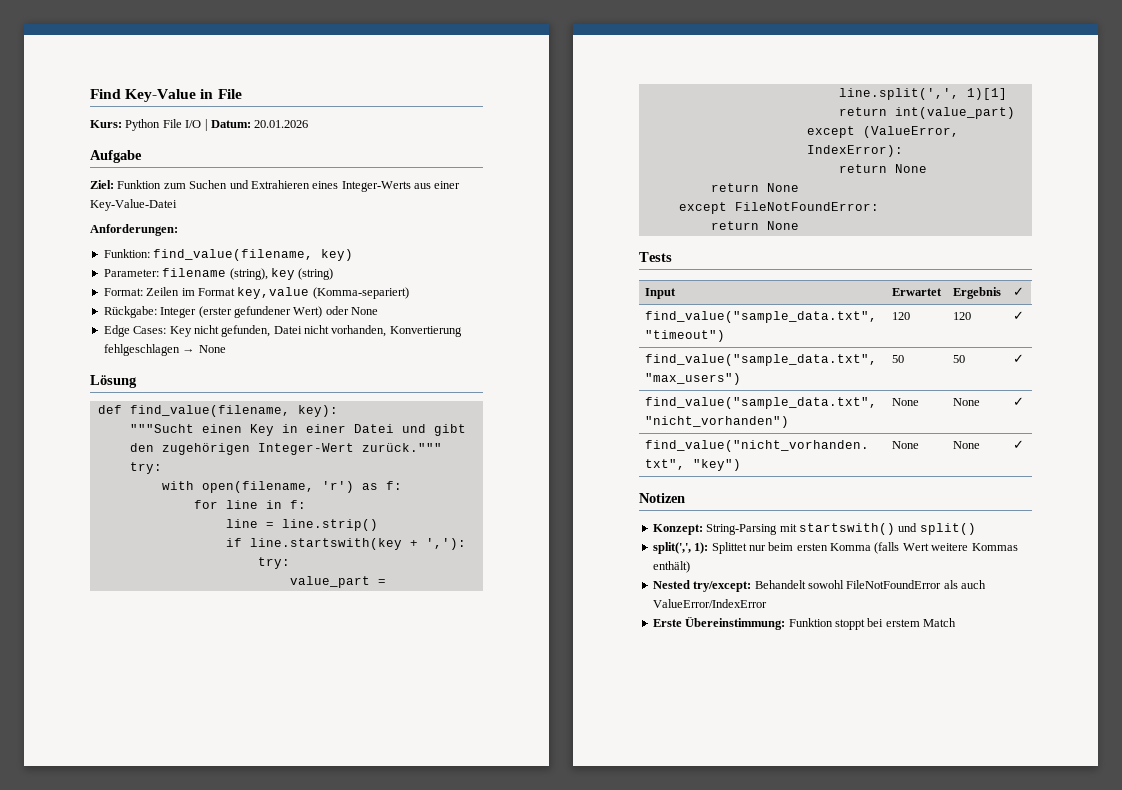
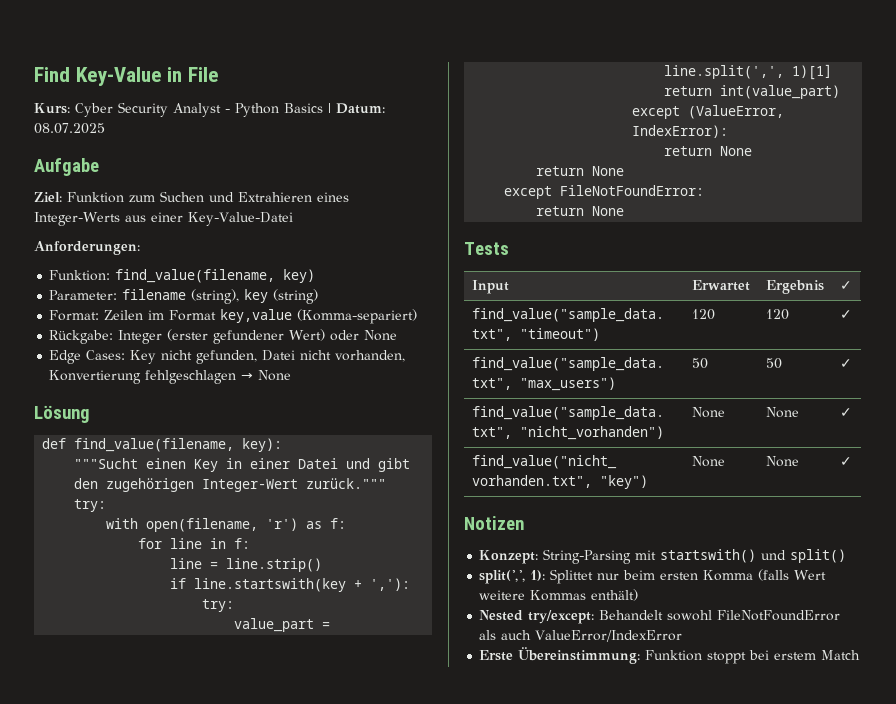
[125,119,202,131] Python File I/O -> [75,102,323,117] Cyber Security Analyst - Python Basics
[254,120,309,128] 20.01.2026 -> [34,123,105,134] 08.07.2025

